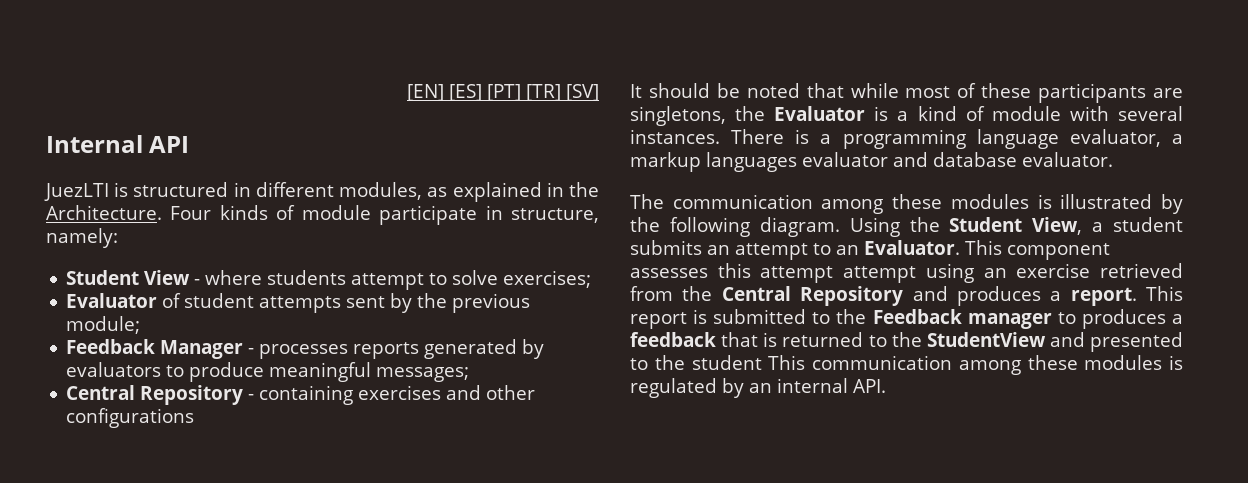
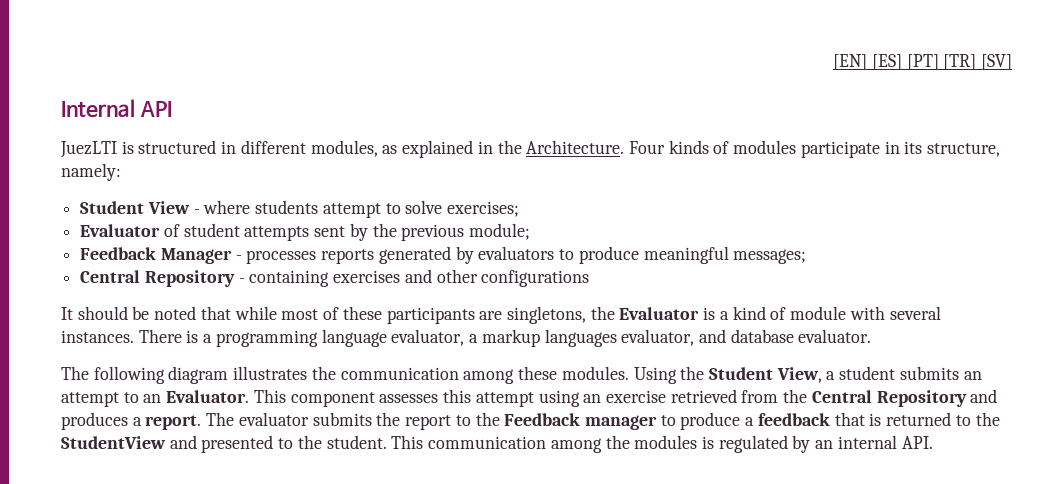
[301,205,371,220] module -> [733,140,797,154] modules
(503, 212) none -> [904,141,923,154] its
[802,152,888,167] evaluator -> [621,329,695,346] evaluator,
[672,194,1183,214] [630,217,840,237] communication among these modules is illustrated by the following diagram. -> [93,366,629,384] following diagram illustrates the communication among these modules.
[843,266,917,283] attempt -> (534, 399) none
[1146,286,1183,301] [630,309,807,329] This report is submitted -> [206,412,452,430] The evaluator submits the report
[1081,309,1166,329] produces -> [680,412,741,430] produce
[691,355,762,370] student -> [326,435,387,449] student.
[1027,355,1078,370] these -> [605,435,630,449] the

